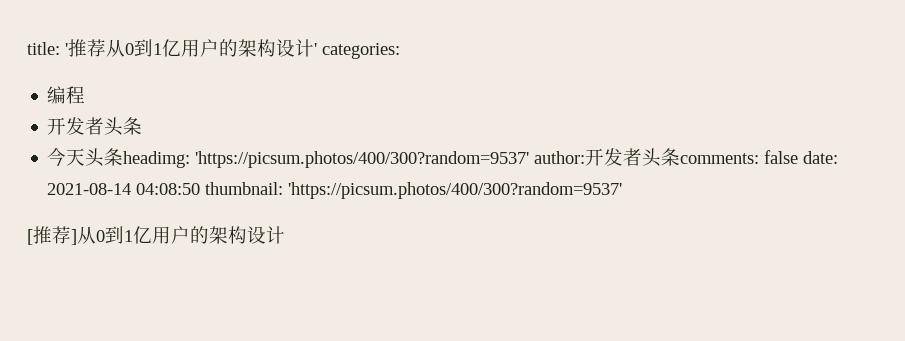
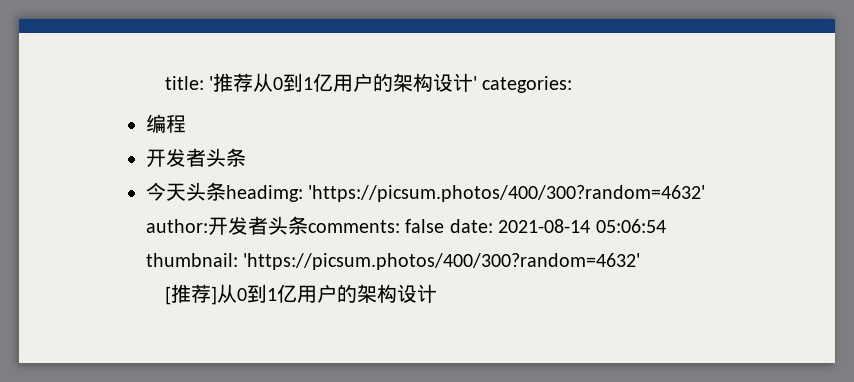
[195,151,530,168] 'https://picsum.photos/400/300?random=9537' -> [308,185,706,202] 'https://picsum.photos/400/300?random=4632'
[136,182,623,199] 04:08:50 thumbnail: 'https://picsum.photos/400/300?random=9537' -> [595,219,666,233] [146,253,641,270] 05:06:54 thumbnail: 'https://picsum.photos/400/300?random=4632'

